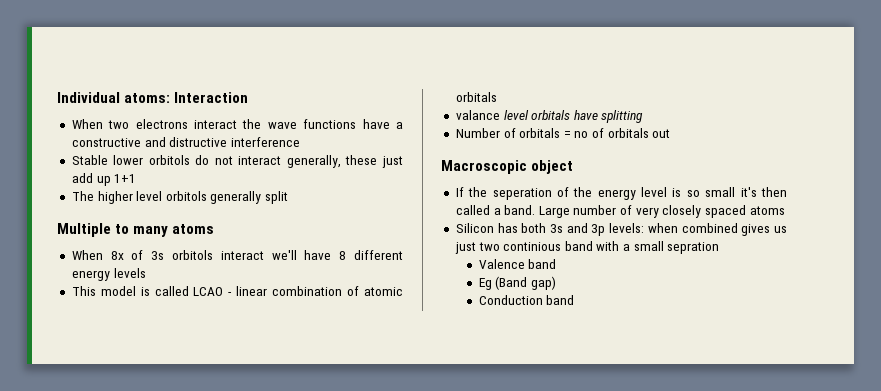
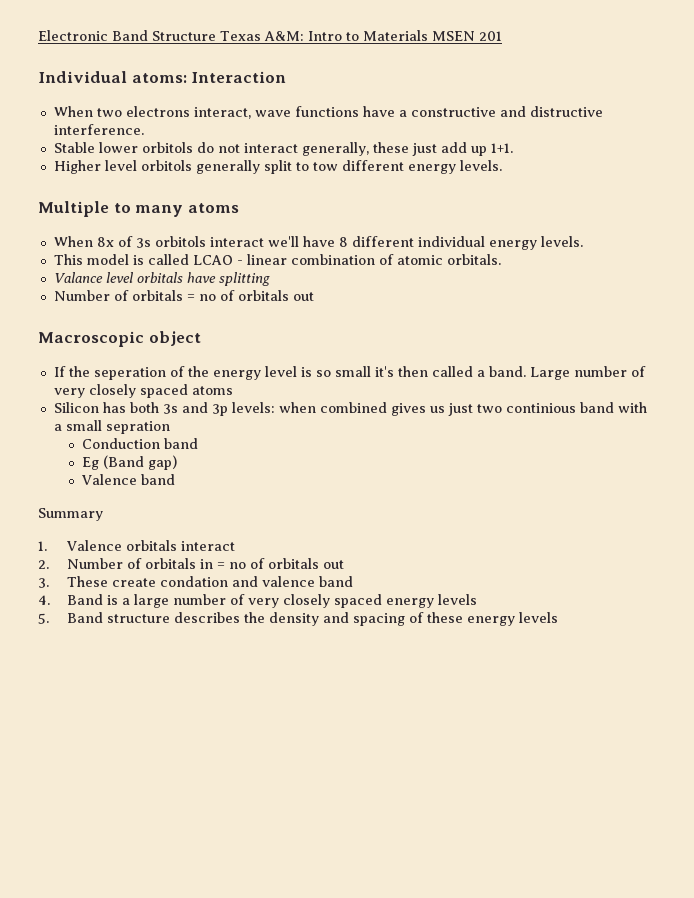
(57, 97) none -> [38,30,502,41] Electronic Band Structure Texas A&M: Intro to Materials MSEN 201 //
[194,119,262,129] interact the -> [193,107,251,119] interact,
[230,137,300,147] interference -> [53,124,144,135] interference.
[114,174,137,183] [71,191,133,204] 1+1 // The higher -> [490,143,513,153] [53,160,101,174] 1+1. // Higher
(289, 197) none -> [295,160,502,174] to tow different energy levels.
[71,268,146,281] energy levels -> [417,236,583,250] individual energy levels.
[455,92,497,102] [455,110,500,120] orbitals // valance -> [446,254,501,265] [53,272,103,283] orbitals. // Valance
[478,259,525,269] Valence -> [82,438,161,449] Conduction
[478,295,575,305] Conduction band -> [81,474,176,485] [38,508,103,521] [38,540,235,551] [38,558,344,569] [38,576,353,588] [38,594,477,608] [38,612,558,626] Valence band // Summary // 1. Valence orbitals interact // 2. Number of orbitals in = no of orbitals out // 3. These create condation and valence band // 4. Band is a large number of very closely spaced energy levels // 5. Band structure describes the density and spacing of these energy levels

